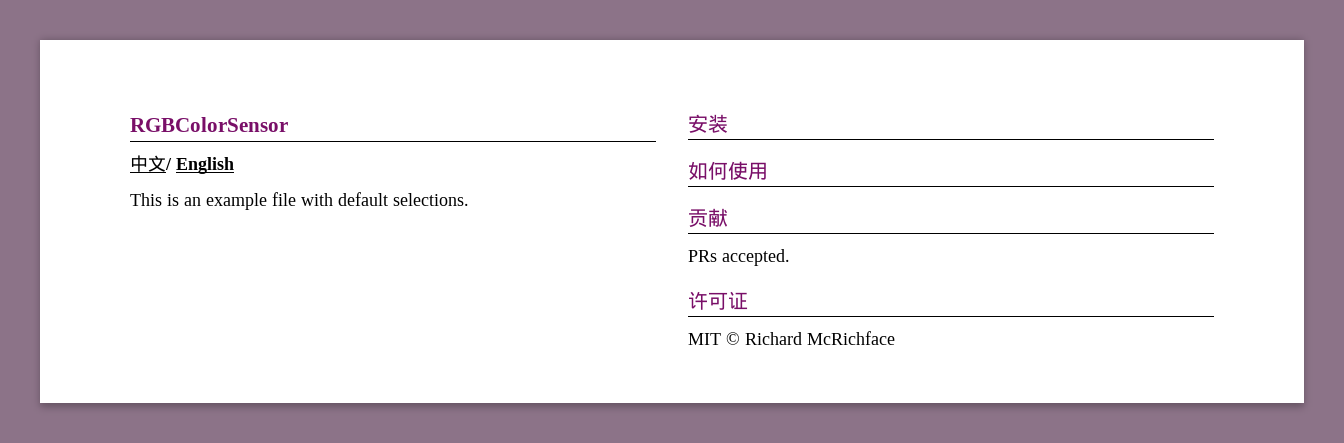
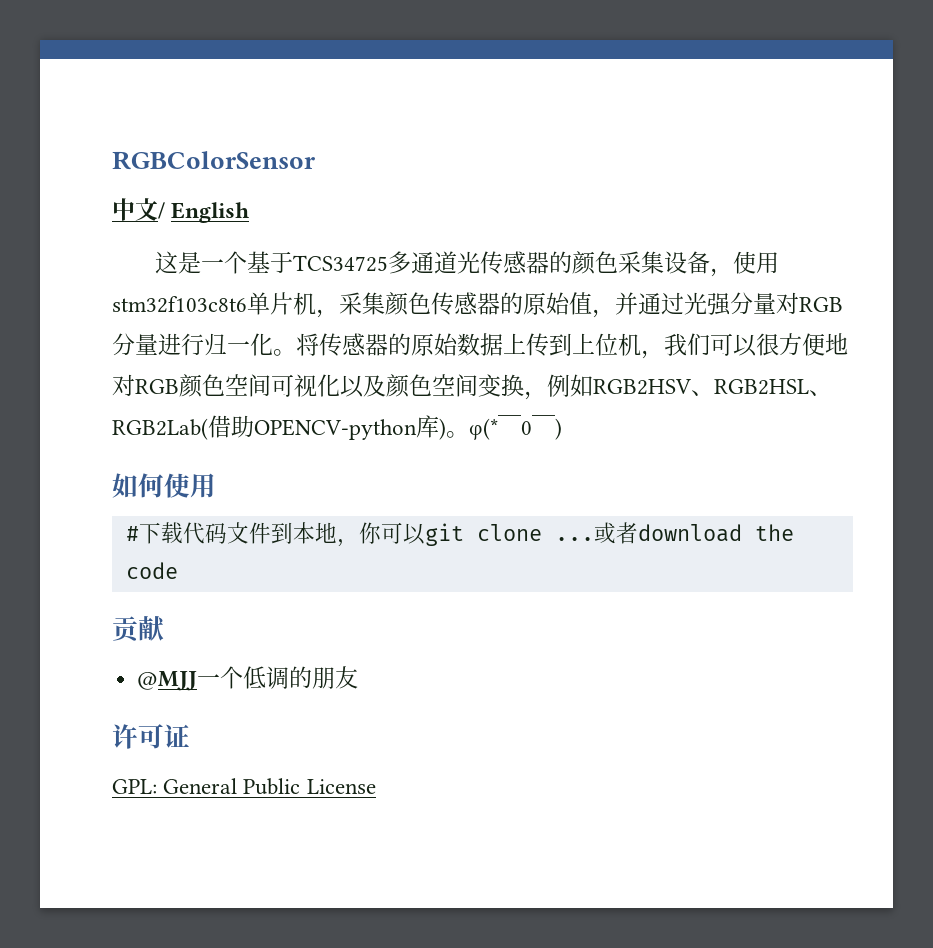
[130,192,469,210] [688,114,728,133] [688,161,768,180] [688,208,728,228] [688,249,790,266] [688,291,748,310] [688,331,895,345] This is an example file with default selections. // 安装 // 如何使用 // 贡献 // PRs accepted. // 许可证 // MIT © Richard McRichface -> [155,251,780,277] [112,292,843,318] [112,333,848,359] [112,374,832,400] [112,415,562,440] [112,473,216,498] [125,522,794,547] [125,562,178,579] [112,616,165,643] [137,666,359,691] [112,724,190,749] [112,778,376,795] 这是一个基于TCS34725多通道光传感器的颜色采集设备，使用stm32f103c8t6单片机，采集颜色传感器的原始值，并通过光强分量对RGB分量进行归一化。将传感器的原始数据上传到上位机，我们可以很方便地对RGB颜色空间可视化以及颜色空间变换，例如RGB2HSV、RGB2HSL、RGB2Lab(借助OPENCV-python库)。φ(*￣0￣) // 如何使用 // #下载代码文件到本地，你可以git clone ...或者download the code // 贡献 // @MJJ一个低调的朋友 // 许可证 // GPL: General Public License

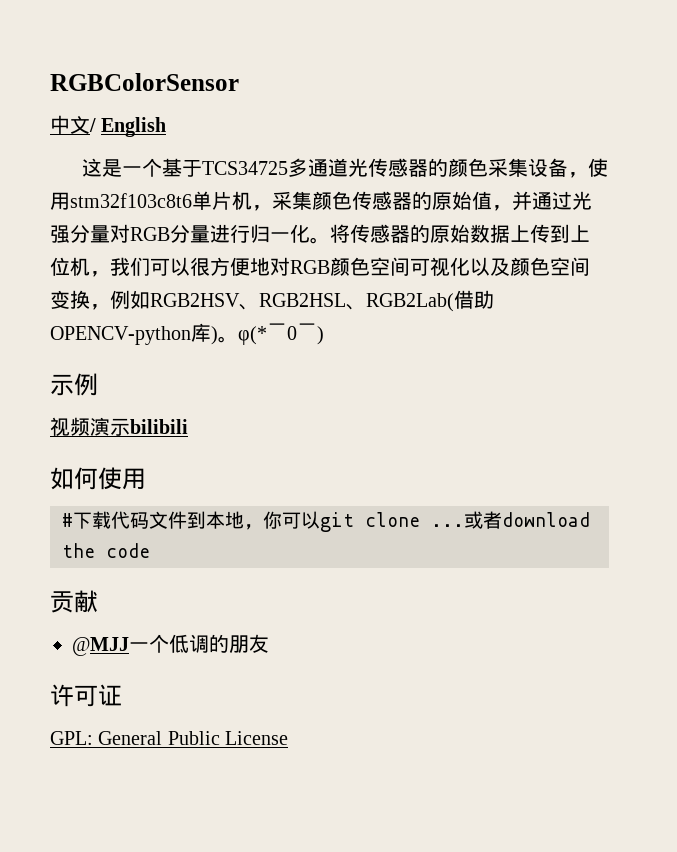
(562, 429) none -> [50,373,98,396] [50,417,188,437] // 示例 // 视频演示bilibili

